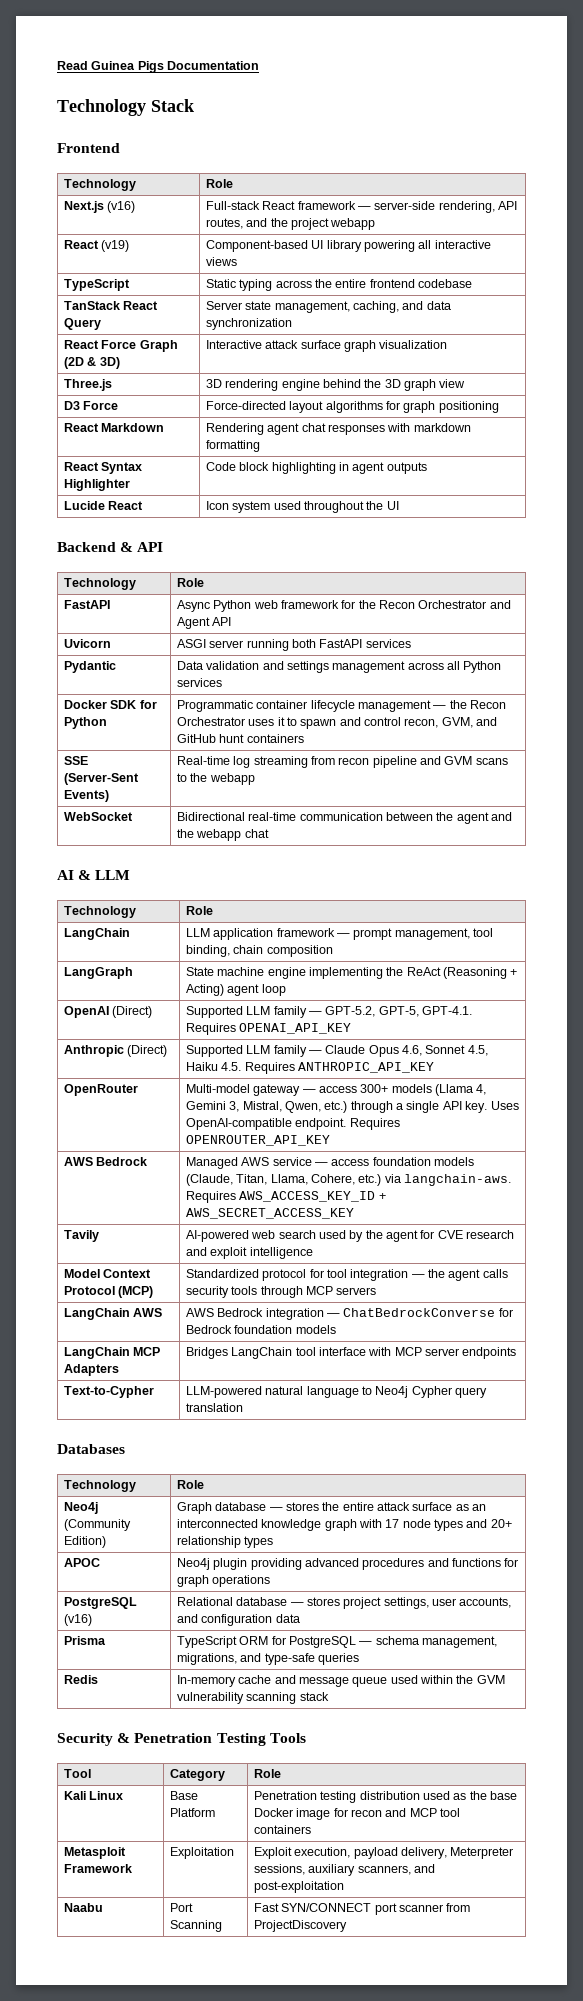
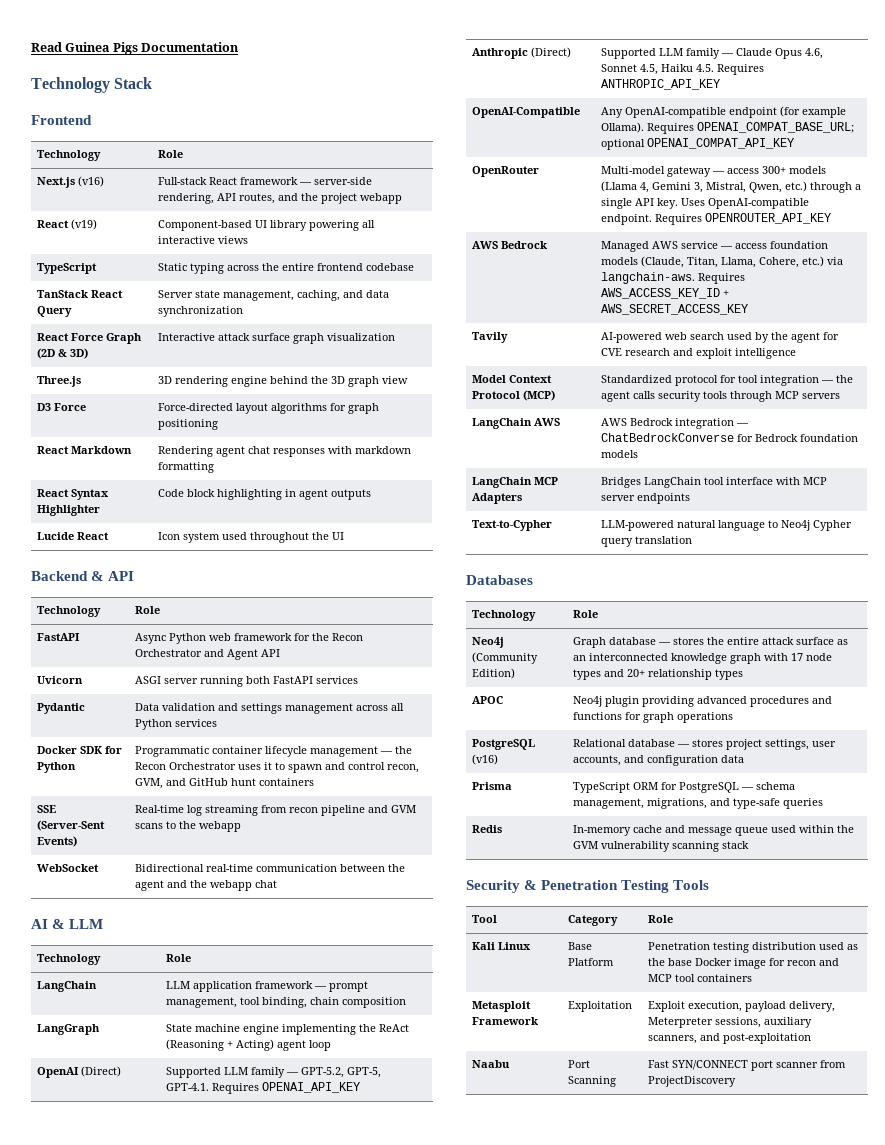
(434, 1067) none -> [472,107,581,118] [601,106,847,118] [601,122,855,134] [601,138,795,150] // OpenAI-Compatible | Any OpenAI-compatible endpoint (for example Ollama). Requires OPENAI_COMPAT_BASE_URL; optional OPENAI_COMPAT_API_KEY

